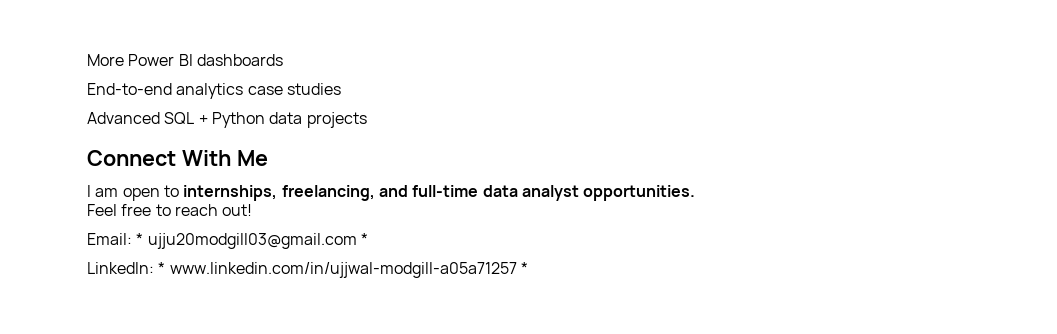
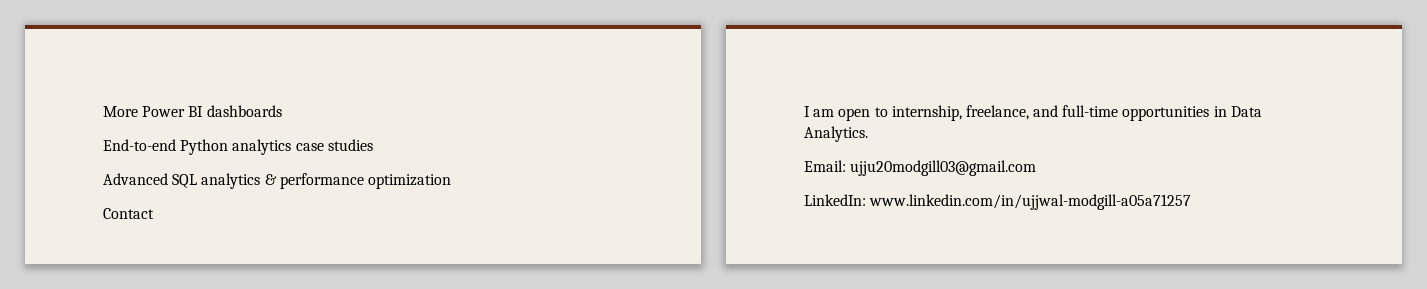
(172, 89) none -> [180,139,229,155] Python
[198,112,367,128] [87,150,268,166] [87,185,696,201] [87,204,253,216] + Python data projects // Connect With Me // I am open to internships, freelancing, and full-time data analyst opportunities. // Feel free to reach out! -> [201,173,451,189] [103,208,154,219] [804,105,1262,121] [804,126,868,142] analytics & performance optimization // Contact // I am open to internship, freelance, and full-time opportunities in Data Analytics.
[136,233,144,245] * -> (846, 166) none
[360,233,368,245] * -> (1037, 168) none
[158,262,528,278] * www.linkedin.com/in/ujjwal-modgill-a05a71257 * -> [869,194,1192,210] www.linkedin.com/in/ujjwal-modgill-a05a71257

